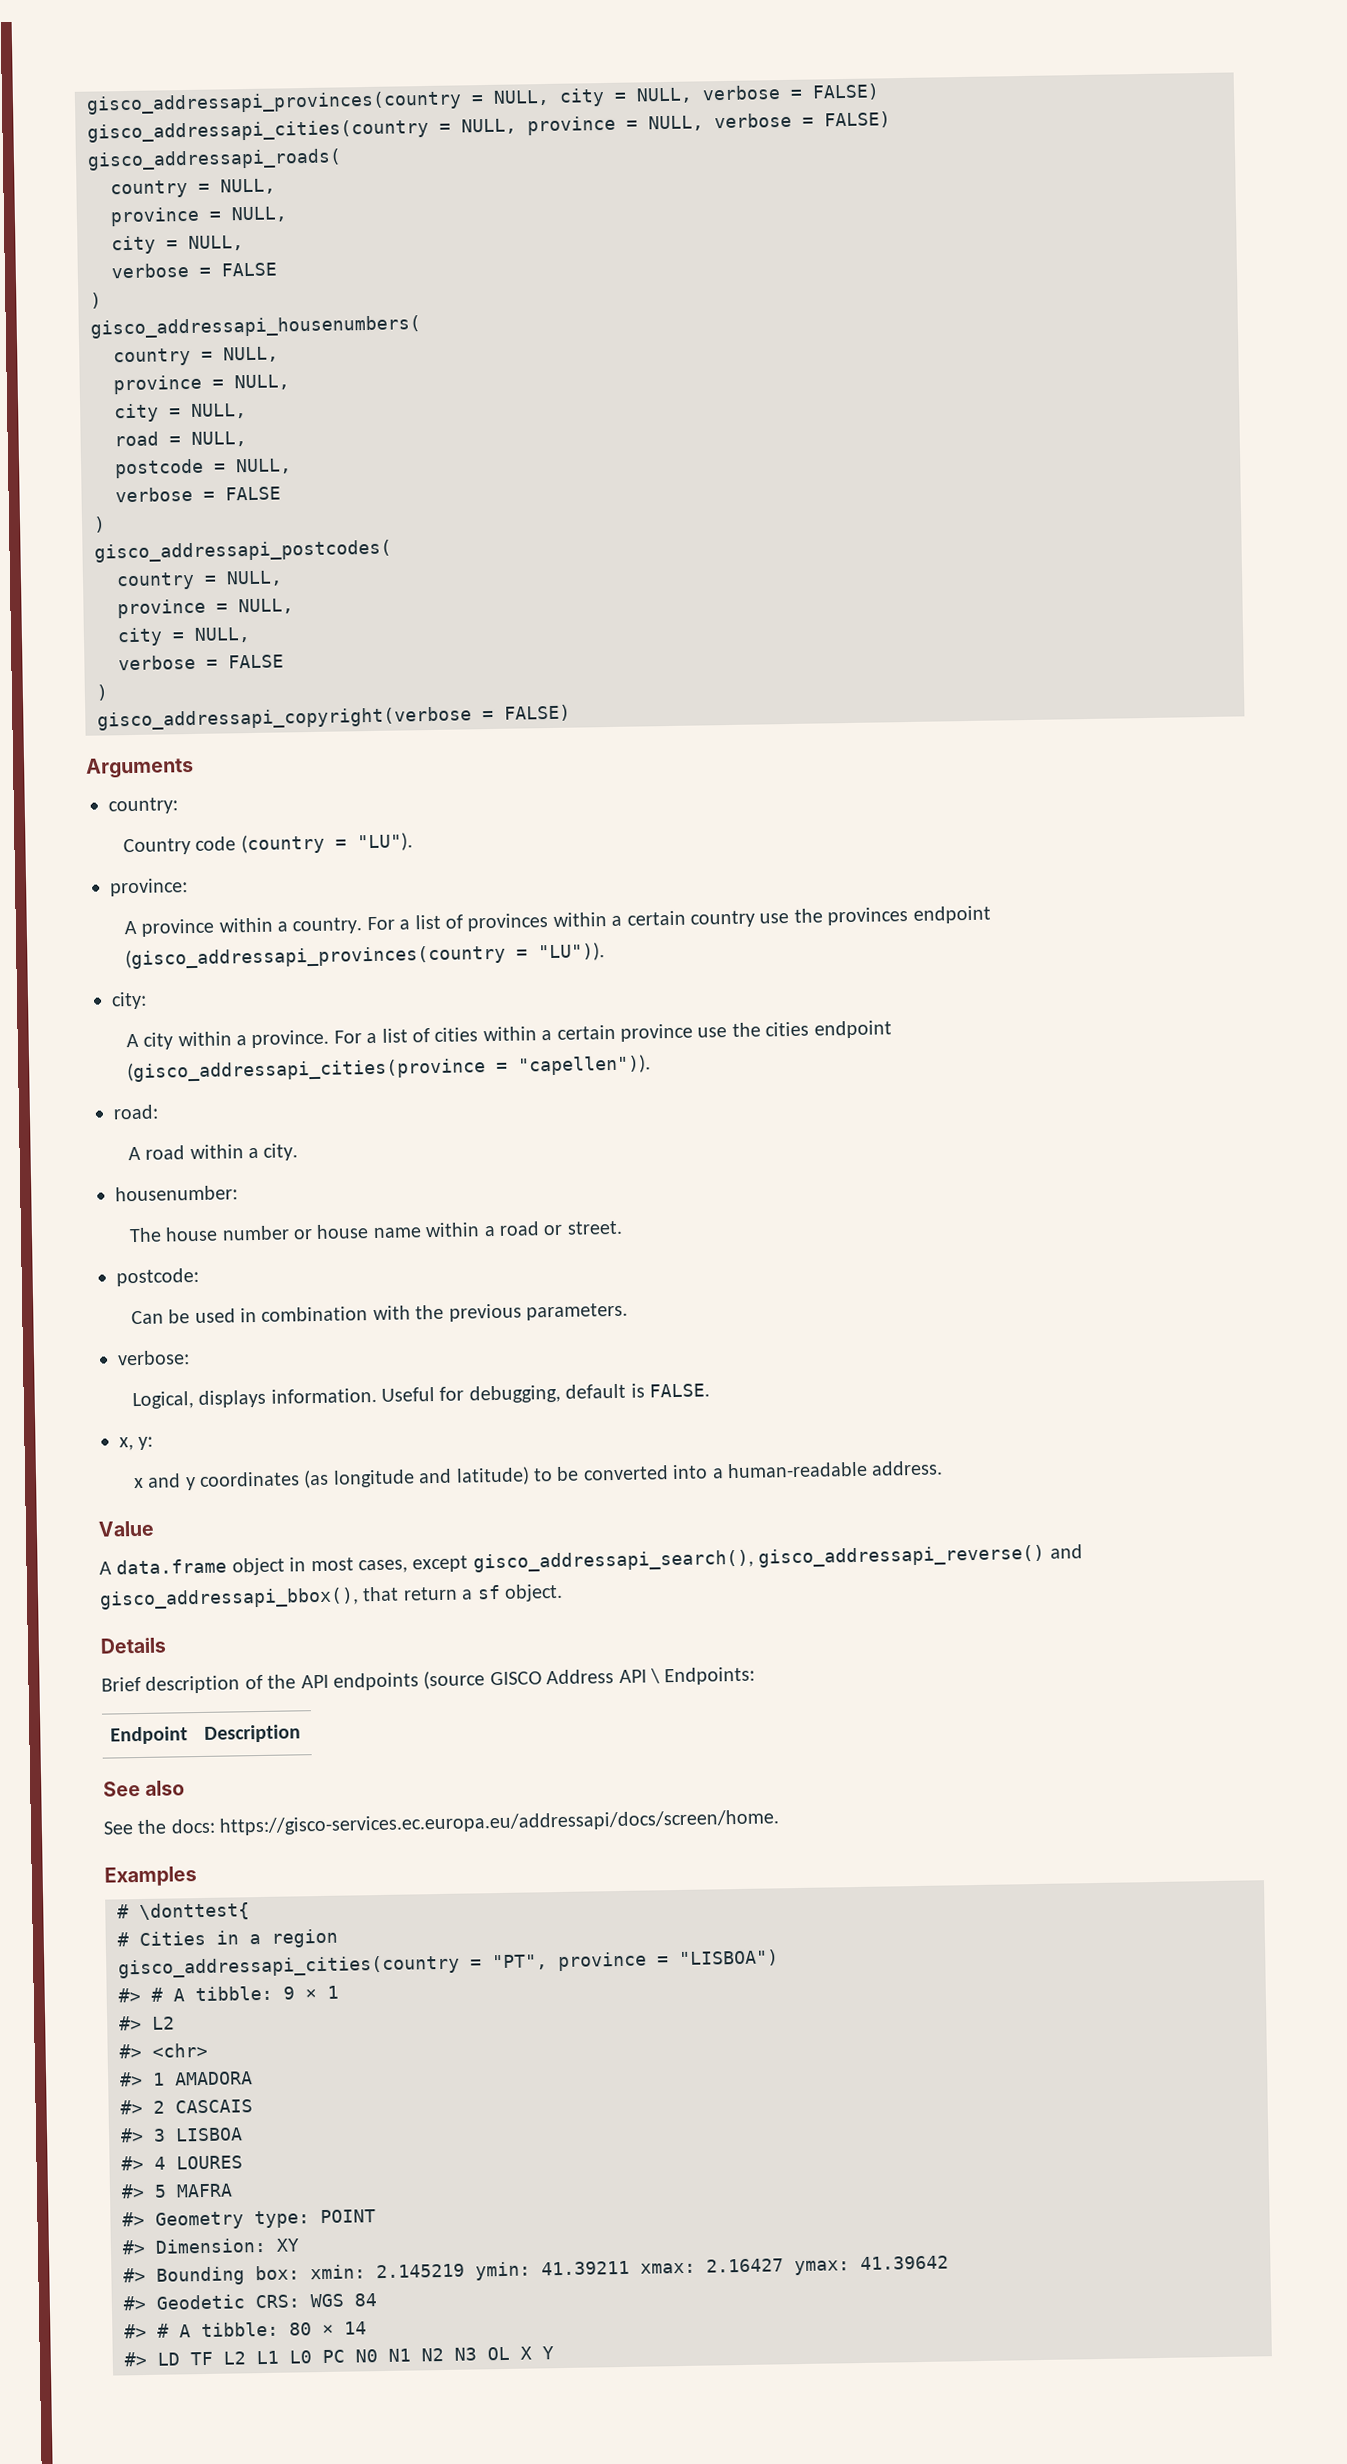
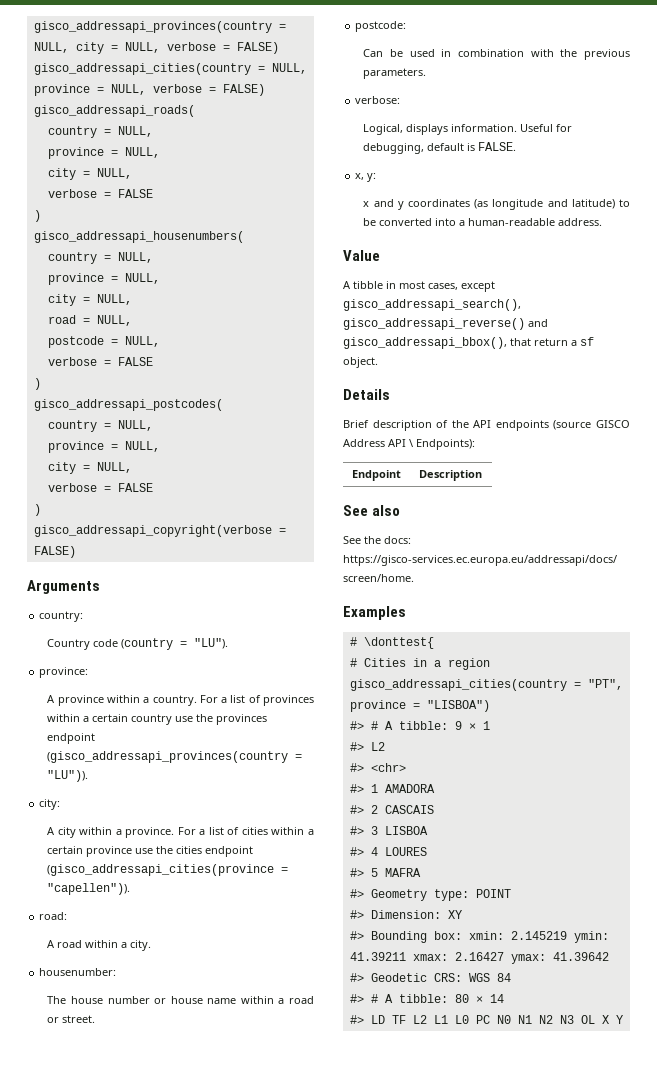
[116,1557,285,1576] data.frame object -> [353,281,383,289] tibble
[664,1666,756,1686] Endpoints: -> [416,439,475,450] Endpoints):

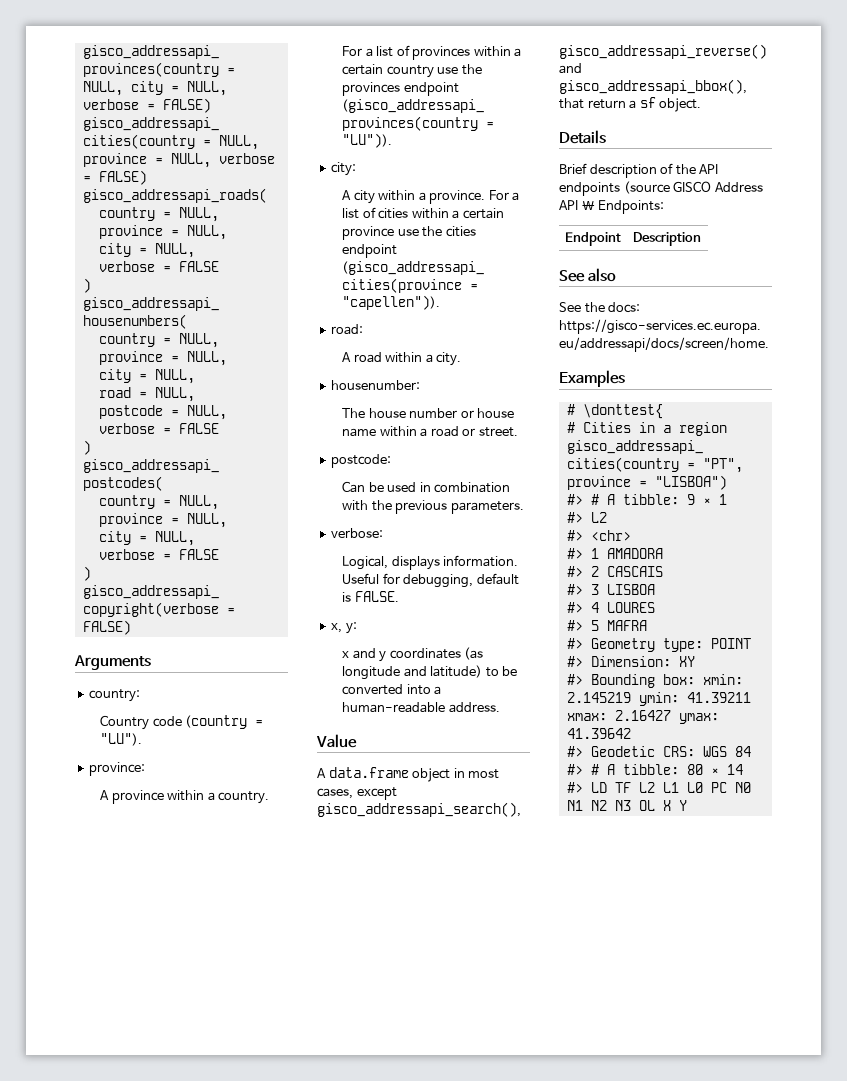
[353,281,383,289] tibble -> [328,767,451,782] data.frame object
[416,439,475,450] Endpoints): -> [598,200,665,214] Endpoints:

